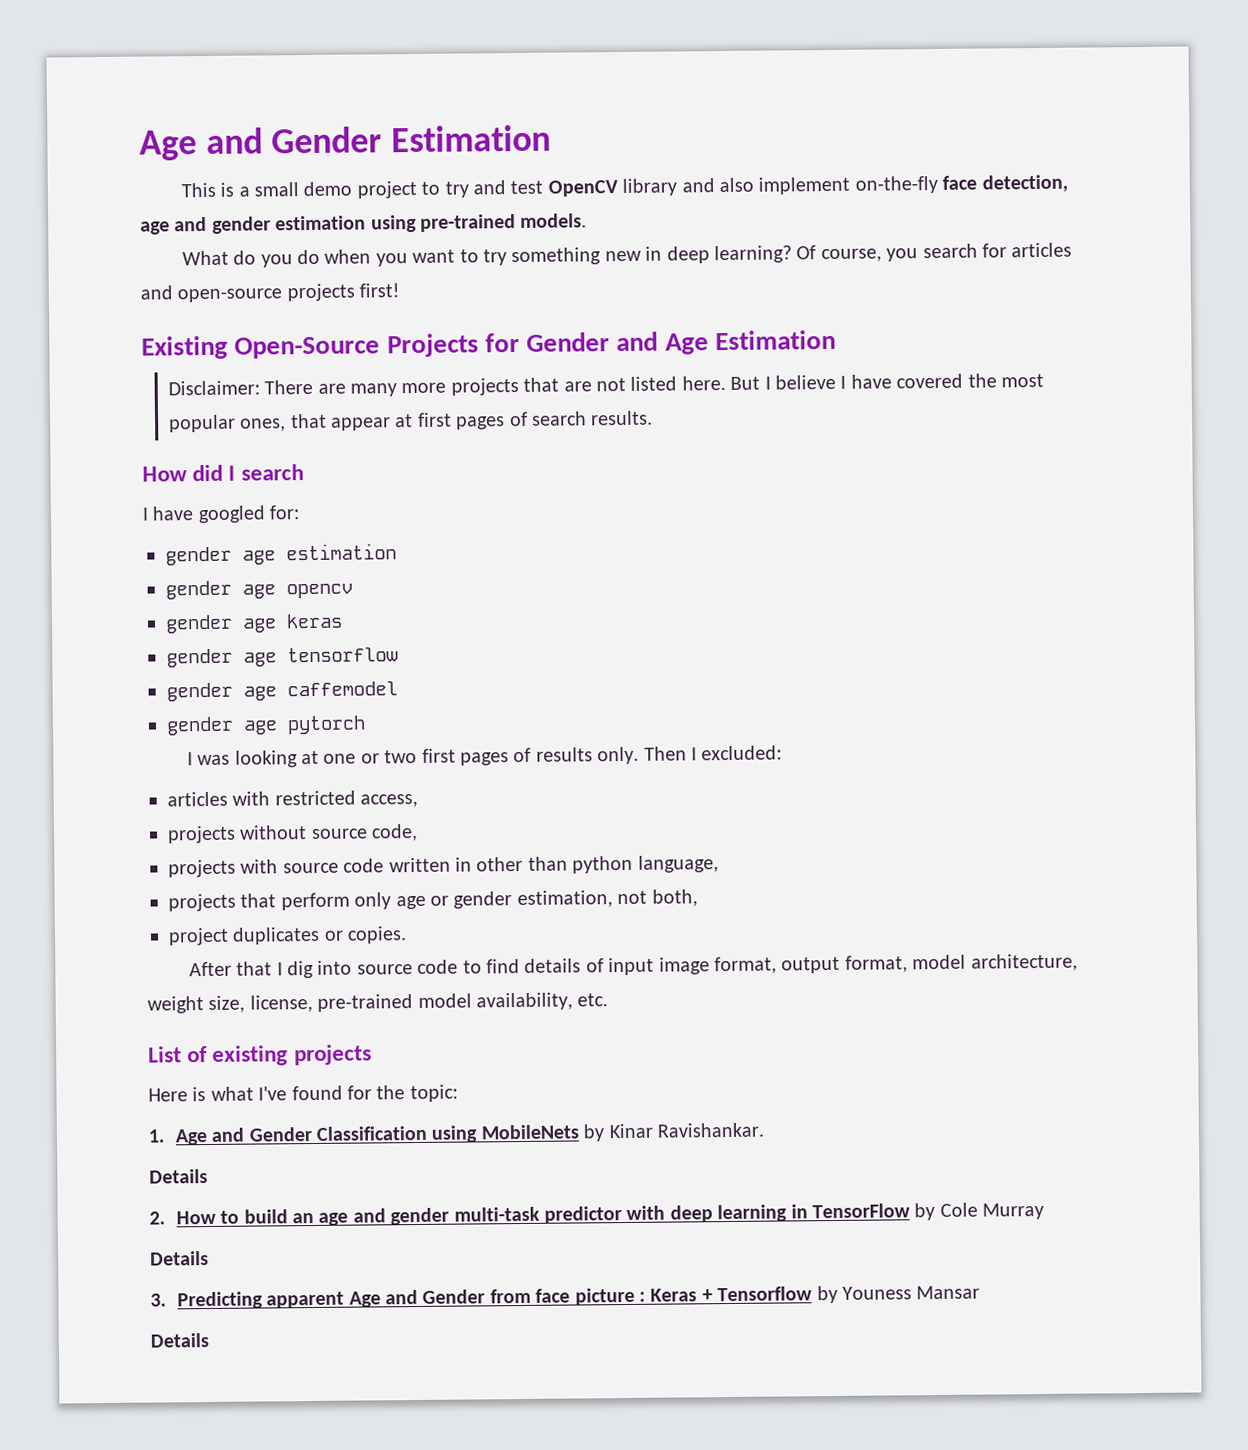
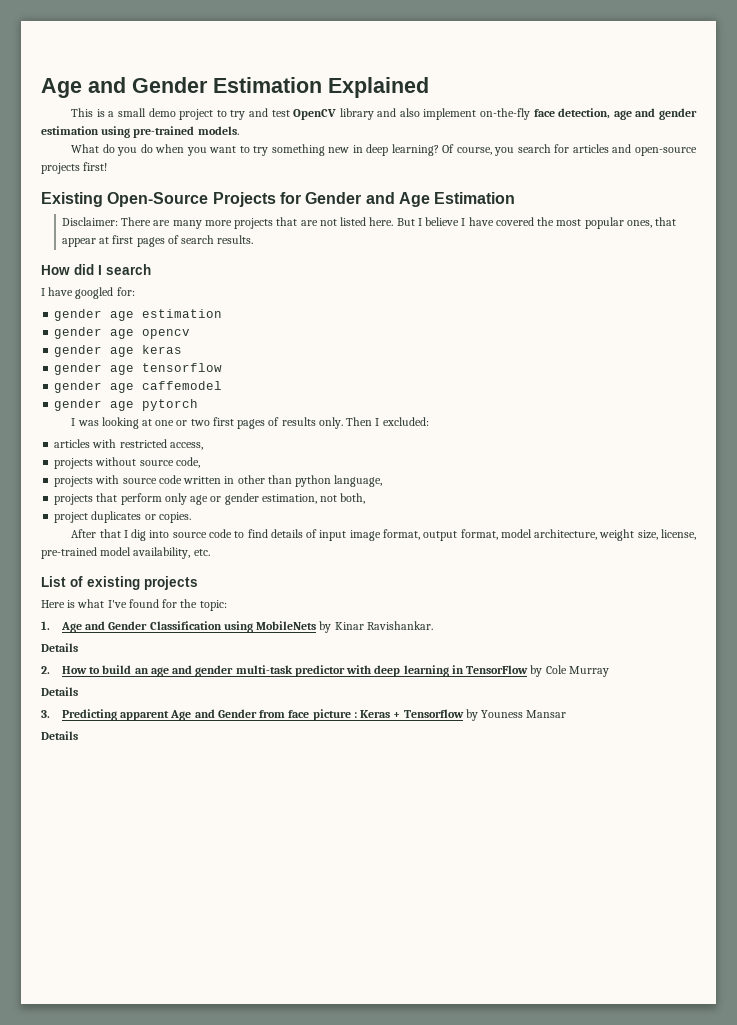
(552, 138) none -> [328,77,429,98] Explained

